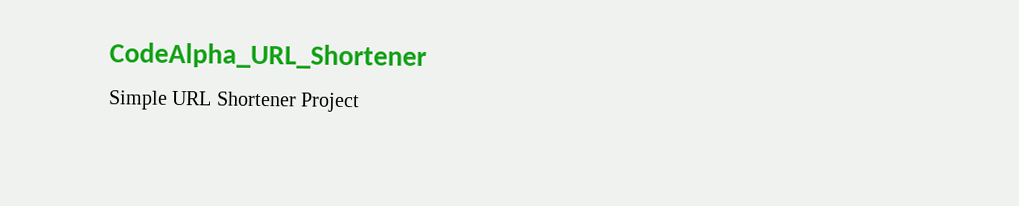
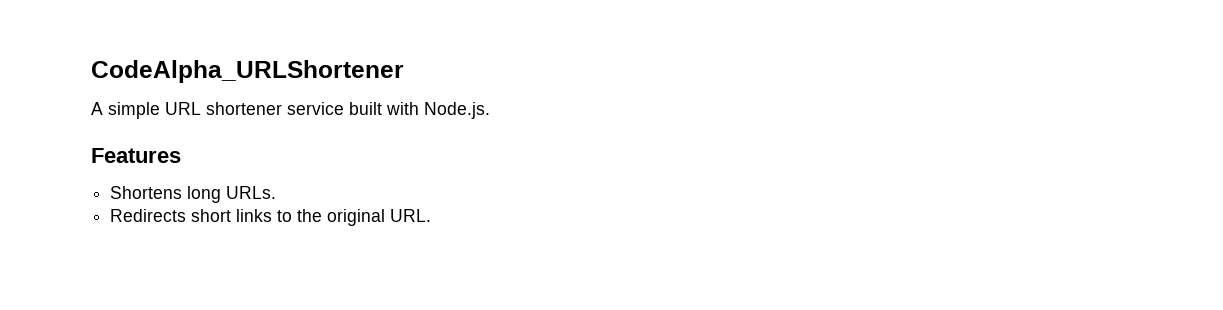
[109,42,427,70] [108,90,361,113] CodeAlpha_URL_Shortener // Simple URL Shortener Project -> [91,60,404,83] [91,102,490,119] [91,148,181,163] [110,186,277,203] [110,209,432,226] CodeAlpha_URLShortener // A simple URL shortener service built with Node.js. // Features // Shortens long URLs. // Redirects short links to the original URL.

